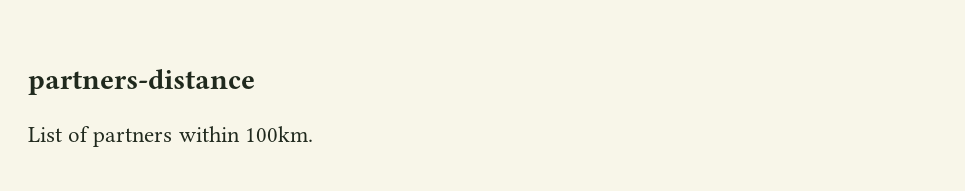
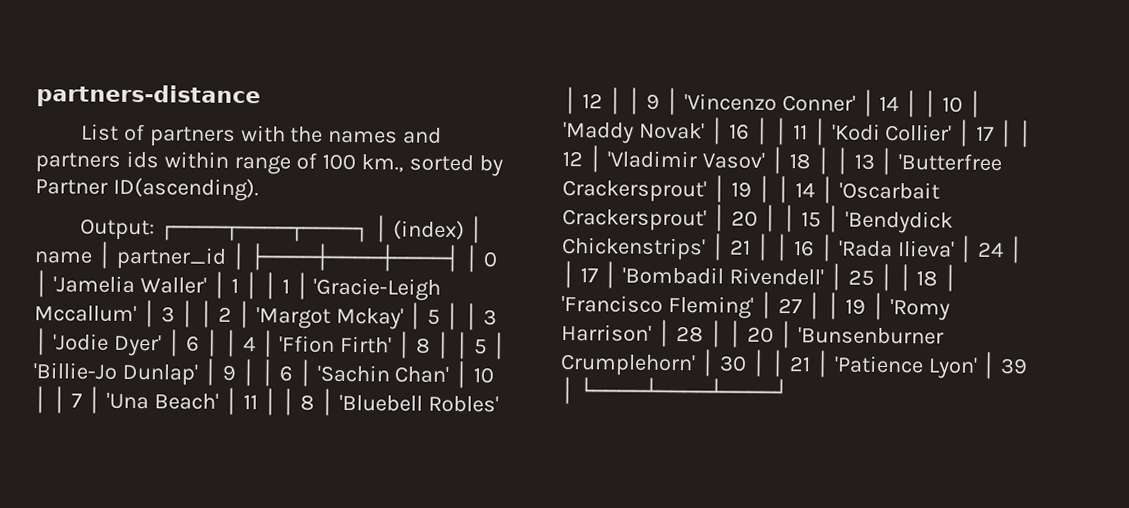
[178,126,313,142] within 100km. -> [240,124,443,144] [35,150,503,177] [35,177,259,202] [79,215,484,244] [34,241,498,273] [34,270,442,301] [34,300,498,331] [34,328,507,360] [33,358,495,389] [33,386,500,416] [563,86,983,118] [563,117,1033,148] [562,145,1003,176] [562,175,940,204] [562,204,953,234] [561,233,1024,264] [561,260,958,292] [561,291,950,321] [561,319,944,349] [560,349,1029,379] [560,376,788,405] with the names and partners ids within range of 100 km., sorted by Partner ID(ascending). // Output: ┌────┬────┬────┐ │ (index) │ name │ partner_id │ ├────┼────┼────┤ │ 0 │ 'Jamelia Waller' │ 1 │ │ 1 │ 'Gracie-Leigh Mccallum' │ 3 │ │ 2 │ 'Margot Mckay' │ 5 │ │ 3 │ 'Jodie Dyer' │ 6 │ │ 4 │ 'Ffion Firth' │ 8 │ │ 5 │ 'Billie-Jo Dunlap' │ 9 │ │ 6 │ 'Sachin Chan' │ 10 │ │ 7 │ 'Una Beach' │ 11 │ │ 8 │ 'Bluebell Robles' │ 12 │ │ 9 │ 'Vincenzo Conner' │ 14 │ │ 10 │ 'Maddy Novak' │ 16 │ │ 11 │ 'Kodi Collier' │ 17 │ │ 12 │ 'Vladimir Vasov' │ 18 │ │ 13 │ 'Butterfree Crackersprout' │ 19 │ │ 14 │ 'Oscarbait Crackersprout' │ 20 │ │ 15 │ 'Bendydick Chickenstrips' │ 21 │ │ 16 │ 'Rada Ilieva' │ 24 │ │ 17 │ 'Bombadil Rivendell' │ 25 │ │ 18 │ 'Francisco Fleming' │ 27 │ │ 19 │ 'Romy Harrison' │ 28 │ │ 20 │ 'Bunsenburner Crumplehorn' │ 30 │ │ 21 │ 'Patience Lyon' │ 39 │ └────┴────┴────┘

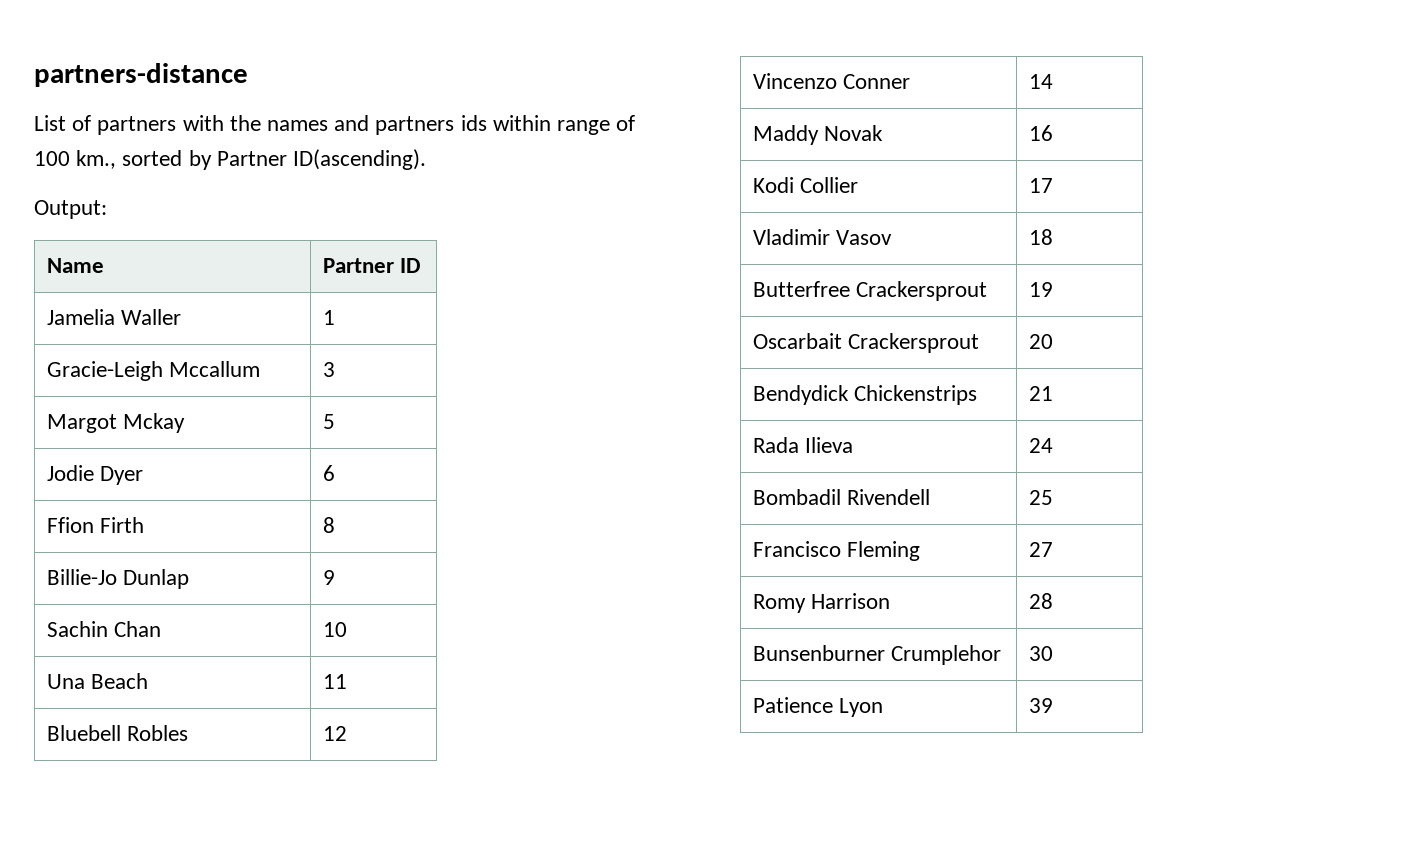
[159,215,484,244] [34,241,498,273] [34,270,442,301] [34,300,498,331] [34,328,507,360] [33,358,495,389] [33,386,500,416] [563,86,983,118] [563,117,1033,148] [562,145,1003,176] [562,175,940,204] [562,204,953,234] [561,233,1024,264] [561,260,958,292] [561,291,950,321] [561,319,944,349] [560,349,1029,379] [560,376,788,405] ┌────┬────┬────┐ │ (index) │ name │ partner_id │ ├────┼────┼────┤ │ 0 │ 'Jamelia Waller' │ 1 │ │ 1 │ 'Gracie-Leigh Mccallum' │ 3 │ │ 2 │ 'Margot Mckay' │ 5 │ │ 3 │ 'Jodie Dyer' │ 6 │ │ 4 │ 'Ffion Firth' │ 8 │ │ 5 │ 'Billie-Jo Dunlap' │ 9 │ │ 6 │ 'Sachin Chan' │ 10 │ │ 7 │ 'Una Beach' │ 11 │ │ 8 │ 'Bluebell Robles' │ 12 │ │ 9 │ 'Vincenzo Conner' │ 14 │ │ 10 │ 'Maddy Novak' │ 16 │ │ 11 │ 'Kodi Collier' │ 17 │ │ 12 │ 'Vladimir Vasov' │ 18 │ │ 13 │ 'Butterfree Crackersprout' │ 19 │ │ 14 │ 'Oscarbait Crackersprout' │ 20 │ │ 15 │ 'Bendydick Chickenstrips' │ 21 │ │ 16 │ 'Rada Ilieva' │ 24 │ │ 17 │ 'Bombadil Rivendell' │ 25 │ │ 18 │ 'Francisco Fleming' │ 27 │ │ 19 │ 'Romy Harrison' │ 28 │ │ 20 │ 'Bunsenburner Crumplehorn' │ 30 │ │ 21 │ 'Patience Lyon' │ 39 │ └────┴────┴────┘ -> [46,258,104,273] [322,258,421,273] [46,309,181,325] [322,310,335,325] [46,361,260,381] [322,362,335,377] [46,413,185,433] [322,414,335,429] [46,465,143,485] [322,465,335,481] [46,517,144,533] [322,517,335,533] [46,569,189,589] [322,570,335,585] [46,621,161,637] [322,622,347,637] [46,673,148,689] [322,674,347,689] [46,725,188,741] [322,726,347,741] [752,73,910,89] [1028,74,1053,89] [752,125,883,145] [1028,125,1053,141] [752,177,858,193] [1028,178,1053,193] [752,229,892,245] [1028,229,1053,245] [752,281,987,301] [1028,282,1053,297] [752,333,979,353] [1028,334,1053,349] [752,385,977,405] [1028,386,1053,401] [752,437,853,453] [1028,438,1053,453] [752,489,930,505] [1028,490,1053,505] [752,541,920,561] [1028,542,1053,557] [752,593,890,613] [1028,593,1053,609] [752,645,1001,665] [1028,646,1053,661] [752,697,883,717] [1028,698,1053,713] // Name | Partner ID // Jamelia Waller | 1 // Gracie-Leigh Mccallum | 3 // Margot Mckay | 5 // Jodie Dyer | 6 // Ffion Firth | 8 // Billie-Jo Dunlap | 9 // Sachin Chan | 10 // Una Beach | 11 // Bluebell Robles | 12 // Vincenzo Conner | 14 // Maddy Novak | 16 // Kodi Collier | 17 // Vladimir Vasov | 18 // Butterfree Crackersprout | 19 // Oscarbait Crackersprout | 20 // Bendydick Chickenstrips | 21 // Rada Ilieva | 24 // Bombadil Rivendell | 25 // Francisco Fleming | 27 // Romy Harrison | 28 // Bunsenburner Crumplehor | 30 // Patience Lyon | 39

